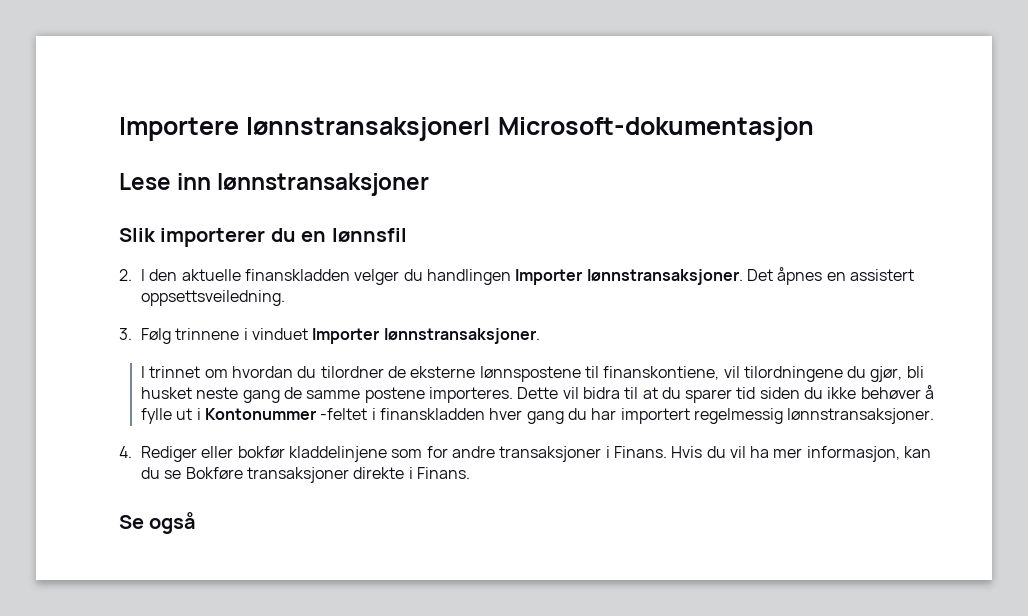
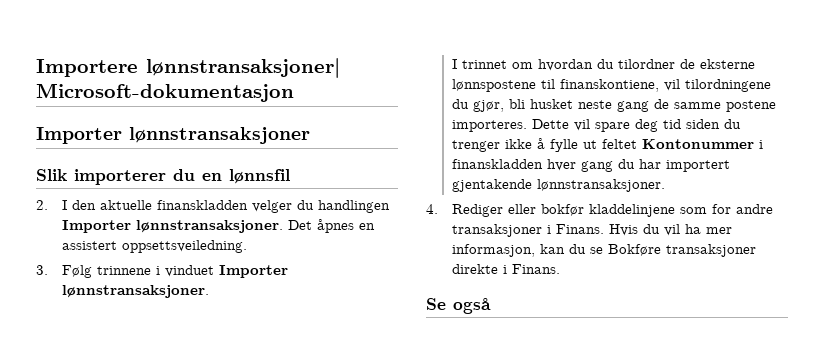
[119,173,212,190] Lese inn -> [36,127,122,144] Importer
[582,387,733,403] bidra til at du sparer -> [595,119,659,132] spare deg
[827,387,921,399] ikke behøver -> [452,139,533,152] trenger ikke
[196,408,368,420] i Kontonummer -feltet -> [602,139,755,149] feltet Kontonummer
[693,408,783,424] regelmessig -> [452,179,533,192] gjentakende

